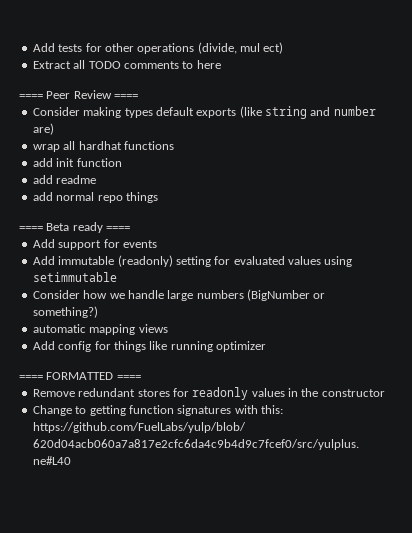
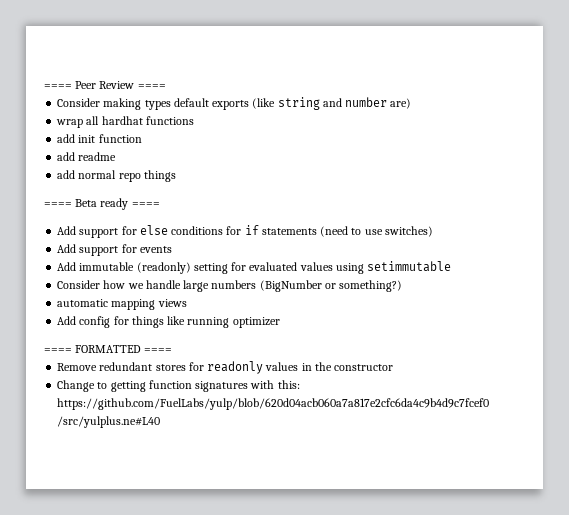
[32,42,284,54] [32,60,221,69] Add tests for other operations (divide, mul ect) // Extract all TODO comments to here // -> (44, 86) none
(131, 228) none -> [57,225,433,238] // Add support for else conditions for if statements (need to use switches)

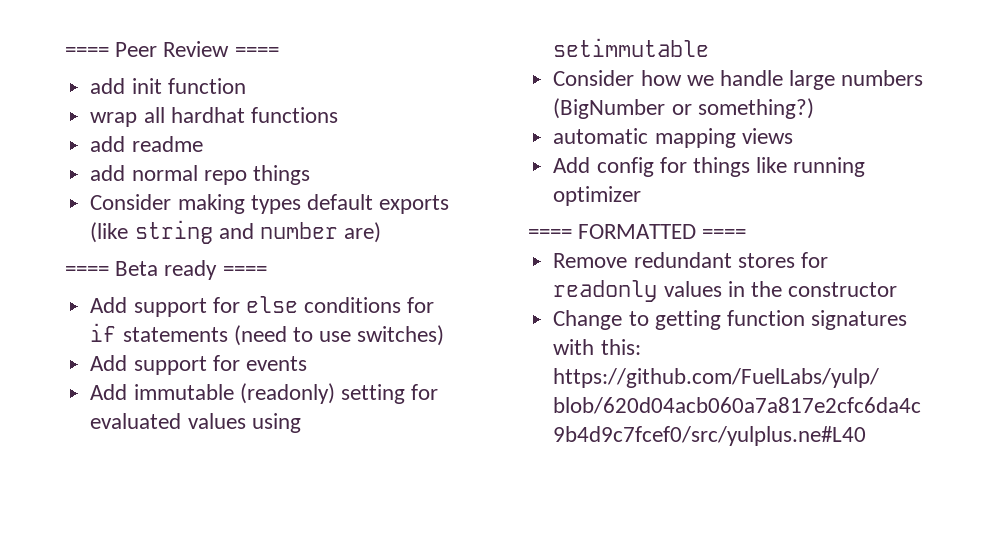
(166, 86) none -> [90,78,246,94] [90,107,338,127] [90,136,203,152] [90,165,310,185] // add init function // wrap all hardhat functions // add readme // add normal repo things
[56,116,194,128] [57,134,142,143] [57,152,117,161] [57,170,176,182] // wrap all hardhat functions // add init function // add readme // add normal repo things -> (382, 232) none

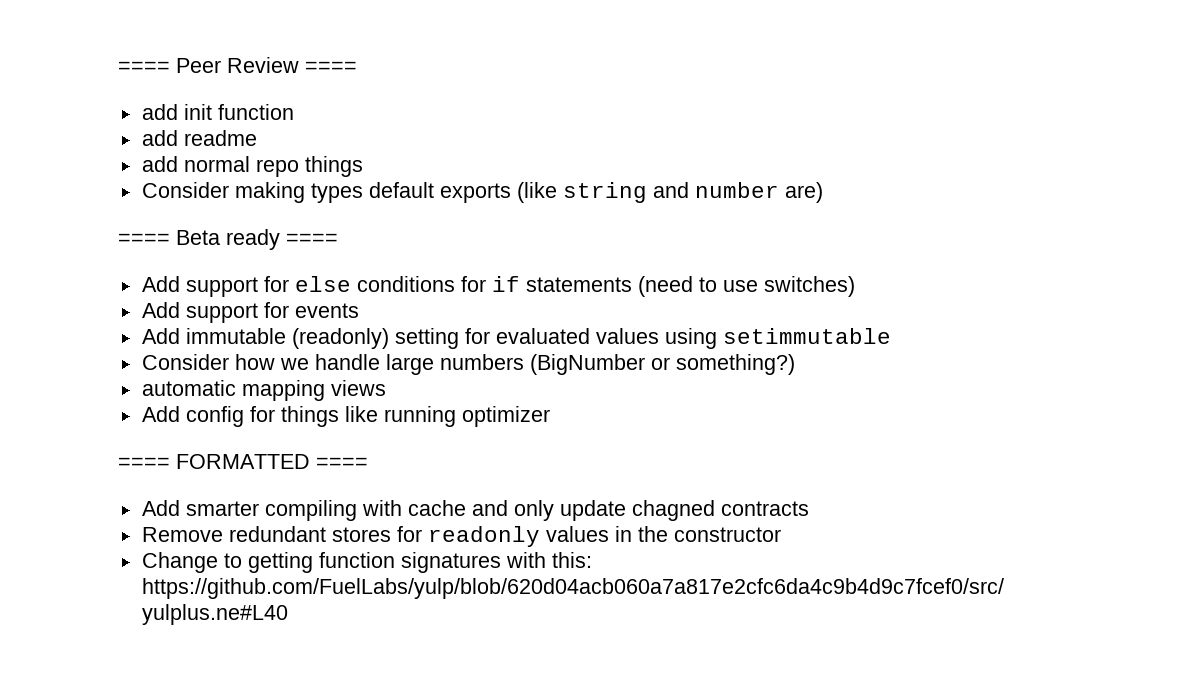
[90,107,338,127] // wrap all hardhat functions -> (294, 112) none
(747, 234) none -> [141,500,809,521] // Add smarter compiling with cache and only update chagned contracts

